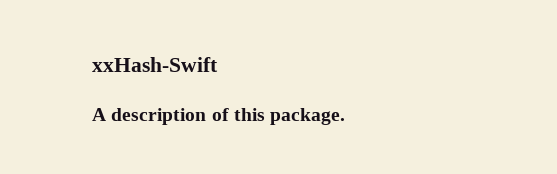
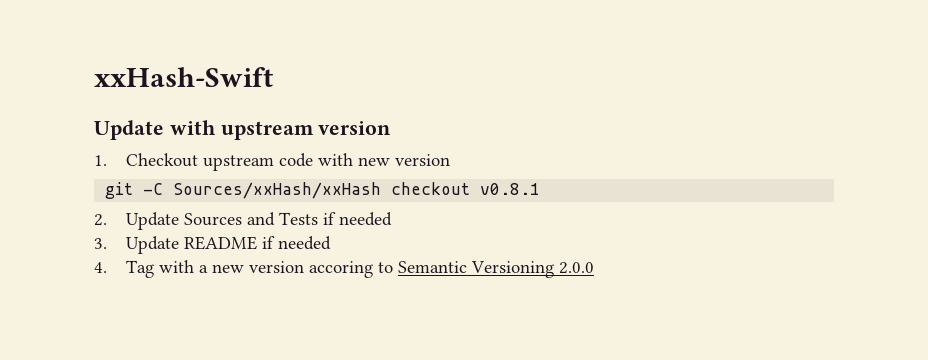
[92,108,346,125] A description of this package. -> [94,120,392,140] [94,153,451,171] [105,182,541,199] [94,212,393,230] [94,236,332,254] [94,260,595,278] Update with upstream version // 1. Checkout upstream code with new version // git -C Sources/xxHash/xxHash checkout v0.8.1 // 2. Update Sources and Tests if needed // 3. Update README if needed // 4. Tag with a new version accoring to Semantic Versioning 2.0.0

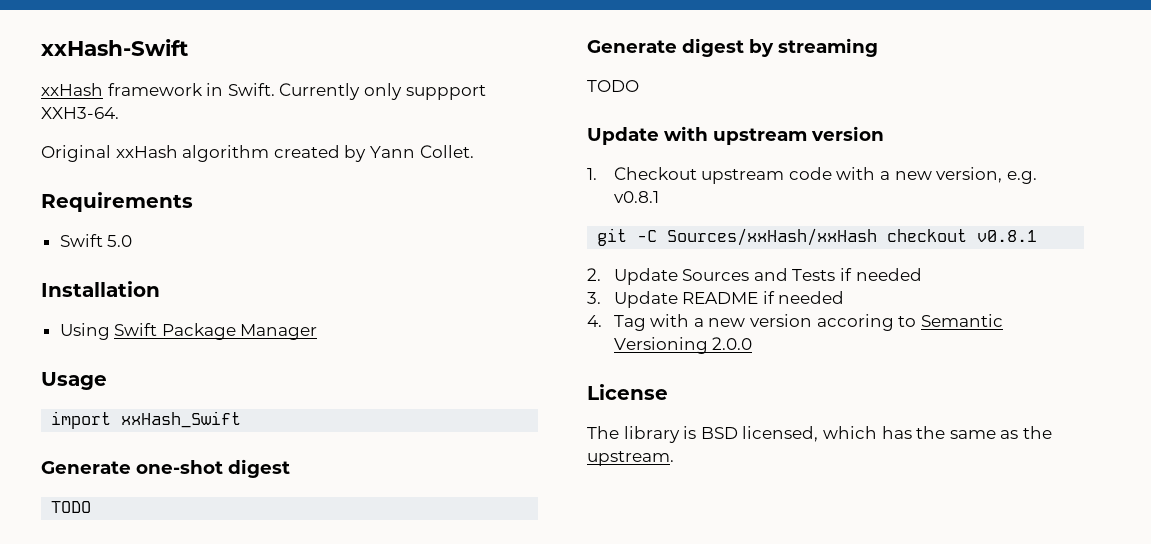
(273, 77) none -> [41,83,486,100] [41,107,119,119] [41,145,474,162] [41,192,193,212] [59,234,133,247] [41,281,160,297] [59,323,318,340] [41,372,107,390] [51,411,242,429] [41,459,290,478] [51,501,92,513] [587,38,878,57] [587,80,639,92] // xxHash framework in Swift. Currently only suppport XXH3-64. // Original xxHash algorithm created by Yann Collet. // Requirements // Swift 5.0 // Installation // Using Swift Package Manager // Usage // import xxHash_Swift // Generate one-shot digest // TODO // Generate digest by streaming // TODO
[358,154,451,166] new version -> [879,167,1037,184] [613,191,659,203] a new version, e.g. v0.8.1
(595, 268) none -> [587,384,668,400] [587,426,1052,443] [587,451,674,466] // License // The library is BSD licensed, which has the same as the upstream.

